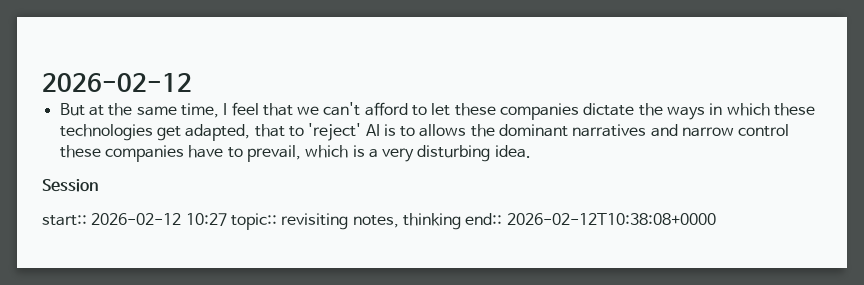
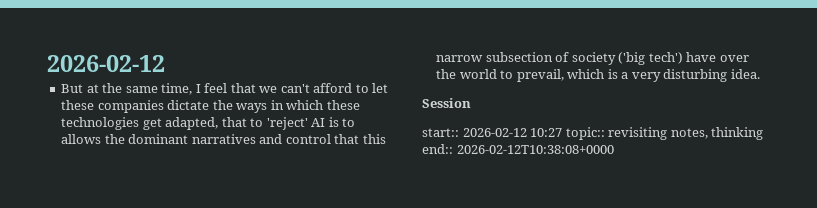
[682,124,790,137] [59,145,224,162] narrow control these companies have -> [285,134,386,144] [436,52,749,65] [436,69,497,79] control that this narrow subsection of society ('big tech') have over the world

